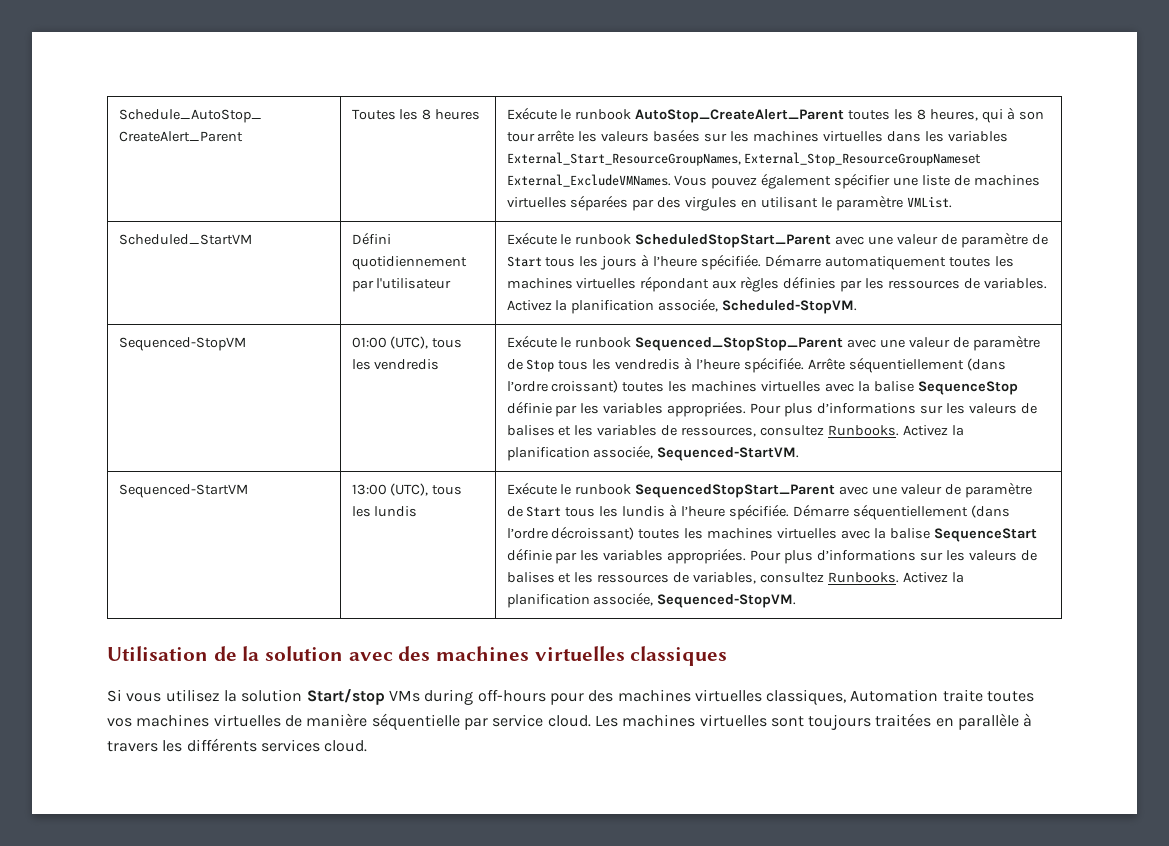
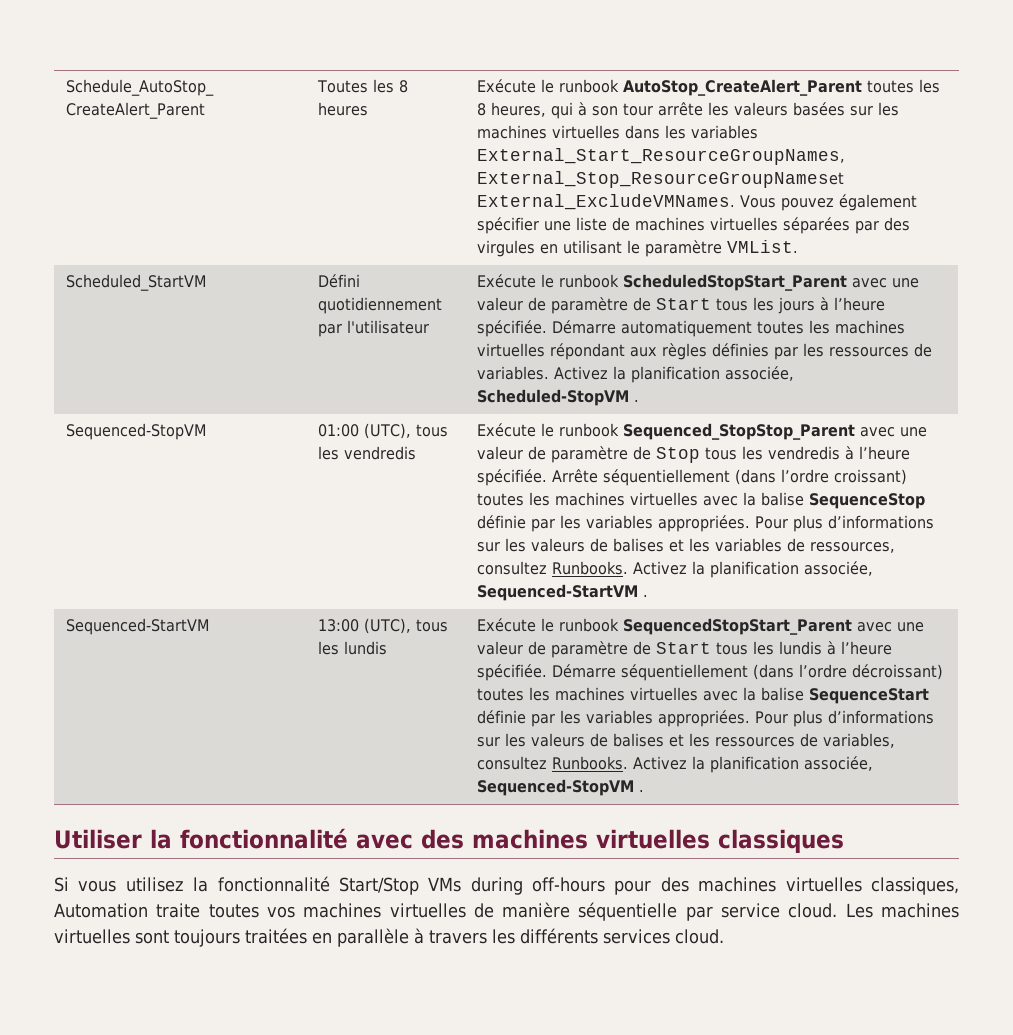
[722,300,858,314] Scheduled-StopVM. -> [476,389,639,406] Scheduled-StopVM .
[657,447,800,461] Sequenced-StartVM. -> [476,584,648,601] Sequenced-StartVM .
[657,594,797,608] [107,646,344,661] Sequenced-StopVM. // Utilisation de la solution -> [476,779,644,796] [54,828,348,849] Sequenced-StopVM . // Utiliser la fonctionnalité
[241,689,385,705] solution Start/stop -> [217,876,419,895] fonctionnalité Start/Stop

